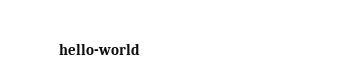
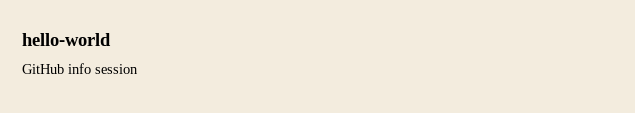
(140, 49) none -> [22,63,138,74] // GitHub info session

